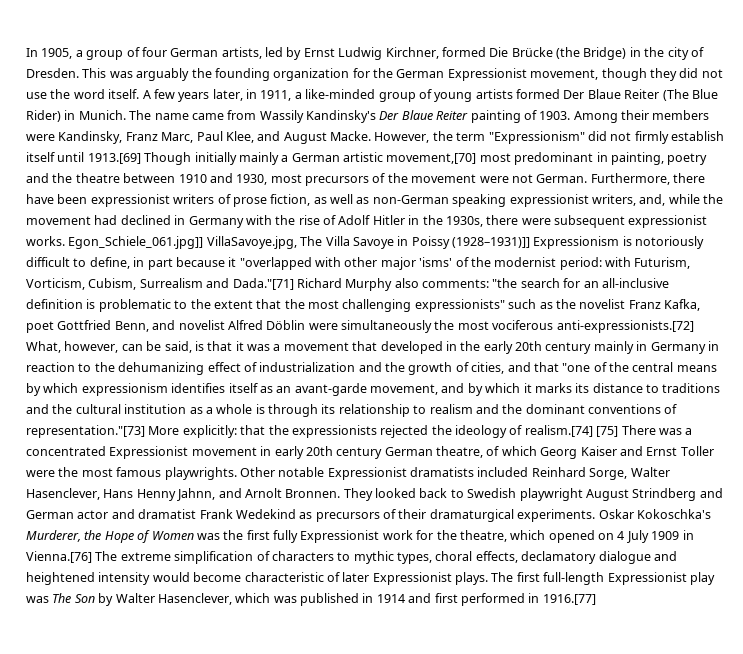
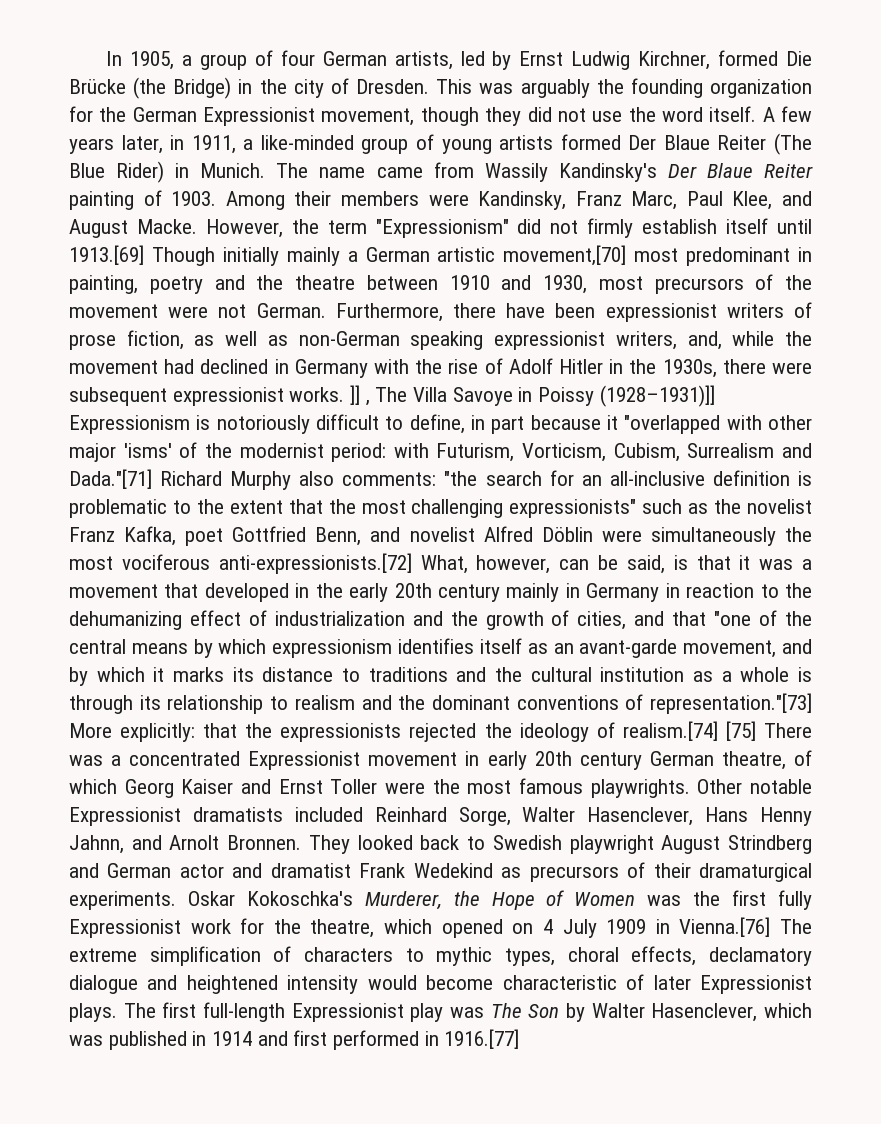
[68,236,297,249] Egon_Schiele_061.jpg]] VillaSavoye.jpg, -> [350,385,370,406] ]] ,

